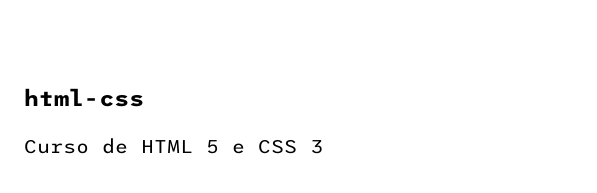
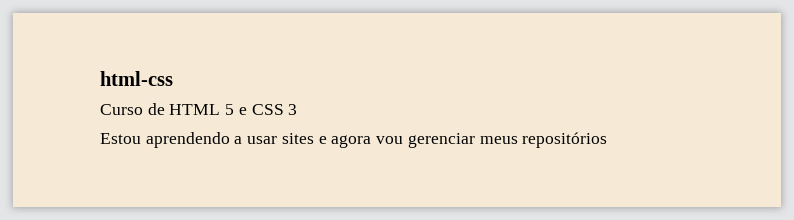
(323, 147) none -> [100,132,608,148] // Estou aprendendo a usar sites e agora vou gerenciar meus repositórios

